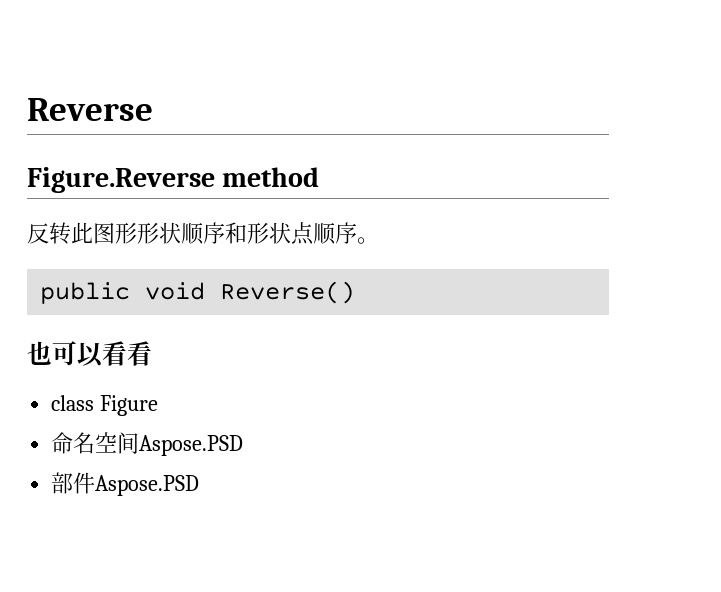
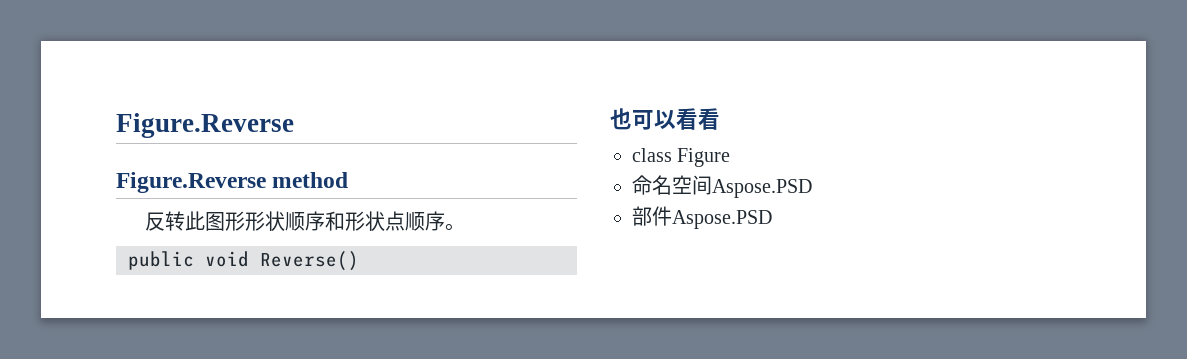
[27,98,153,121] Reverse -> [116,113,294,138] Figure.Reverse

